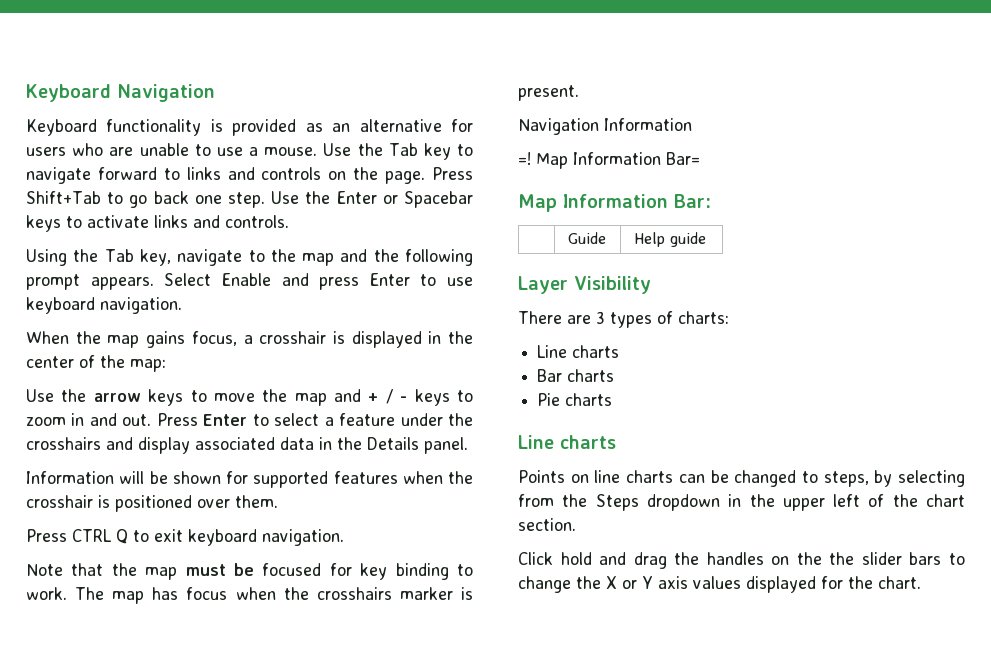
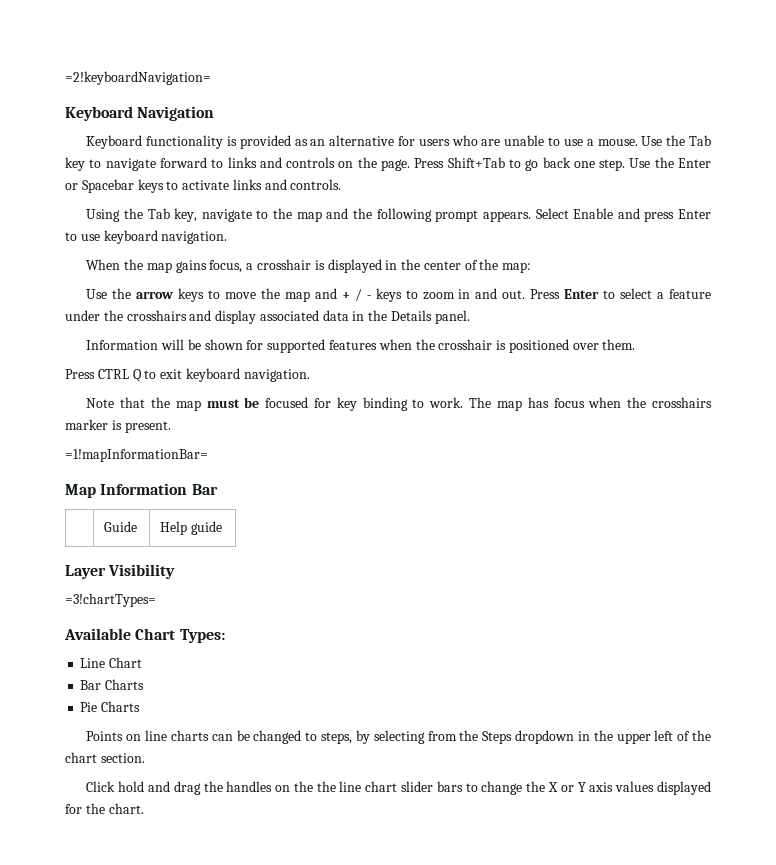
(26, 93) none -> [65,71,211,85] =2!keyboardNavigation= //
[518,118,692,135] [518,152,700,169] [518,194,711,212] Navigation Information // =! Map Information Bar= // Map Information Bar: -> [65,449,208,462] [65,483,218,498] =1!mapInformationBar= // Map Information Bar
[518,311,729,328] [537,345,620,358] [537,369,615,382] There are 3 types of charts: // Line charts // Bar charts -> [65,593,156,607] [64,628,225,643] [80,657,143,668] [80,679,145,690] =3!chartTypes= // Available Chart Types: // Line Chart // Bar Charts
[565,393,613,406] [518,435,616,449] charts // Line charts -> [101,701,141,712] Charts
(855, 558) none -> [339,781,398,792] line chart

